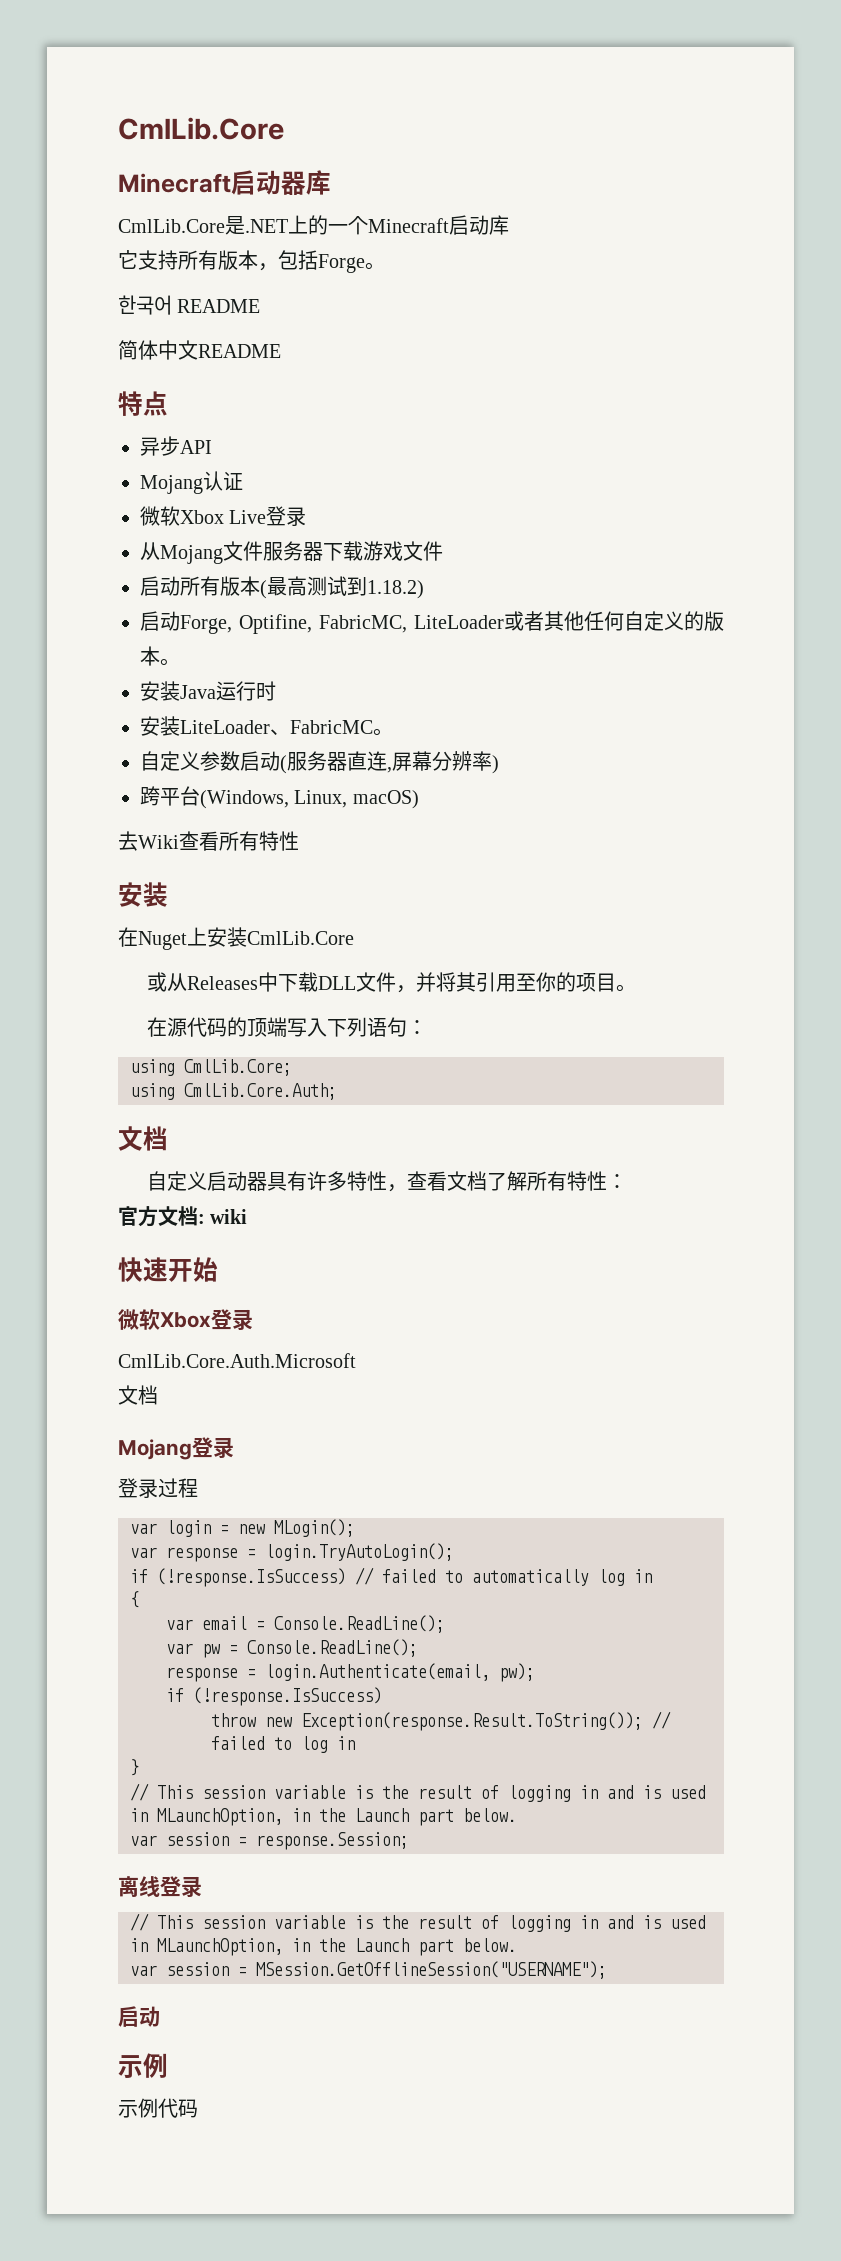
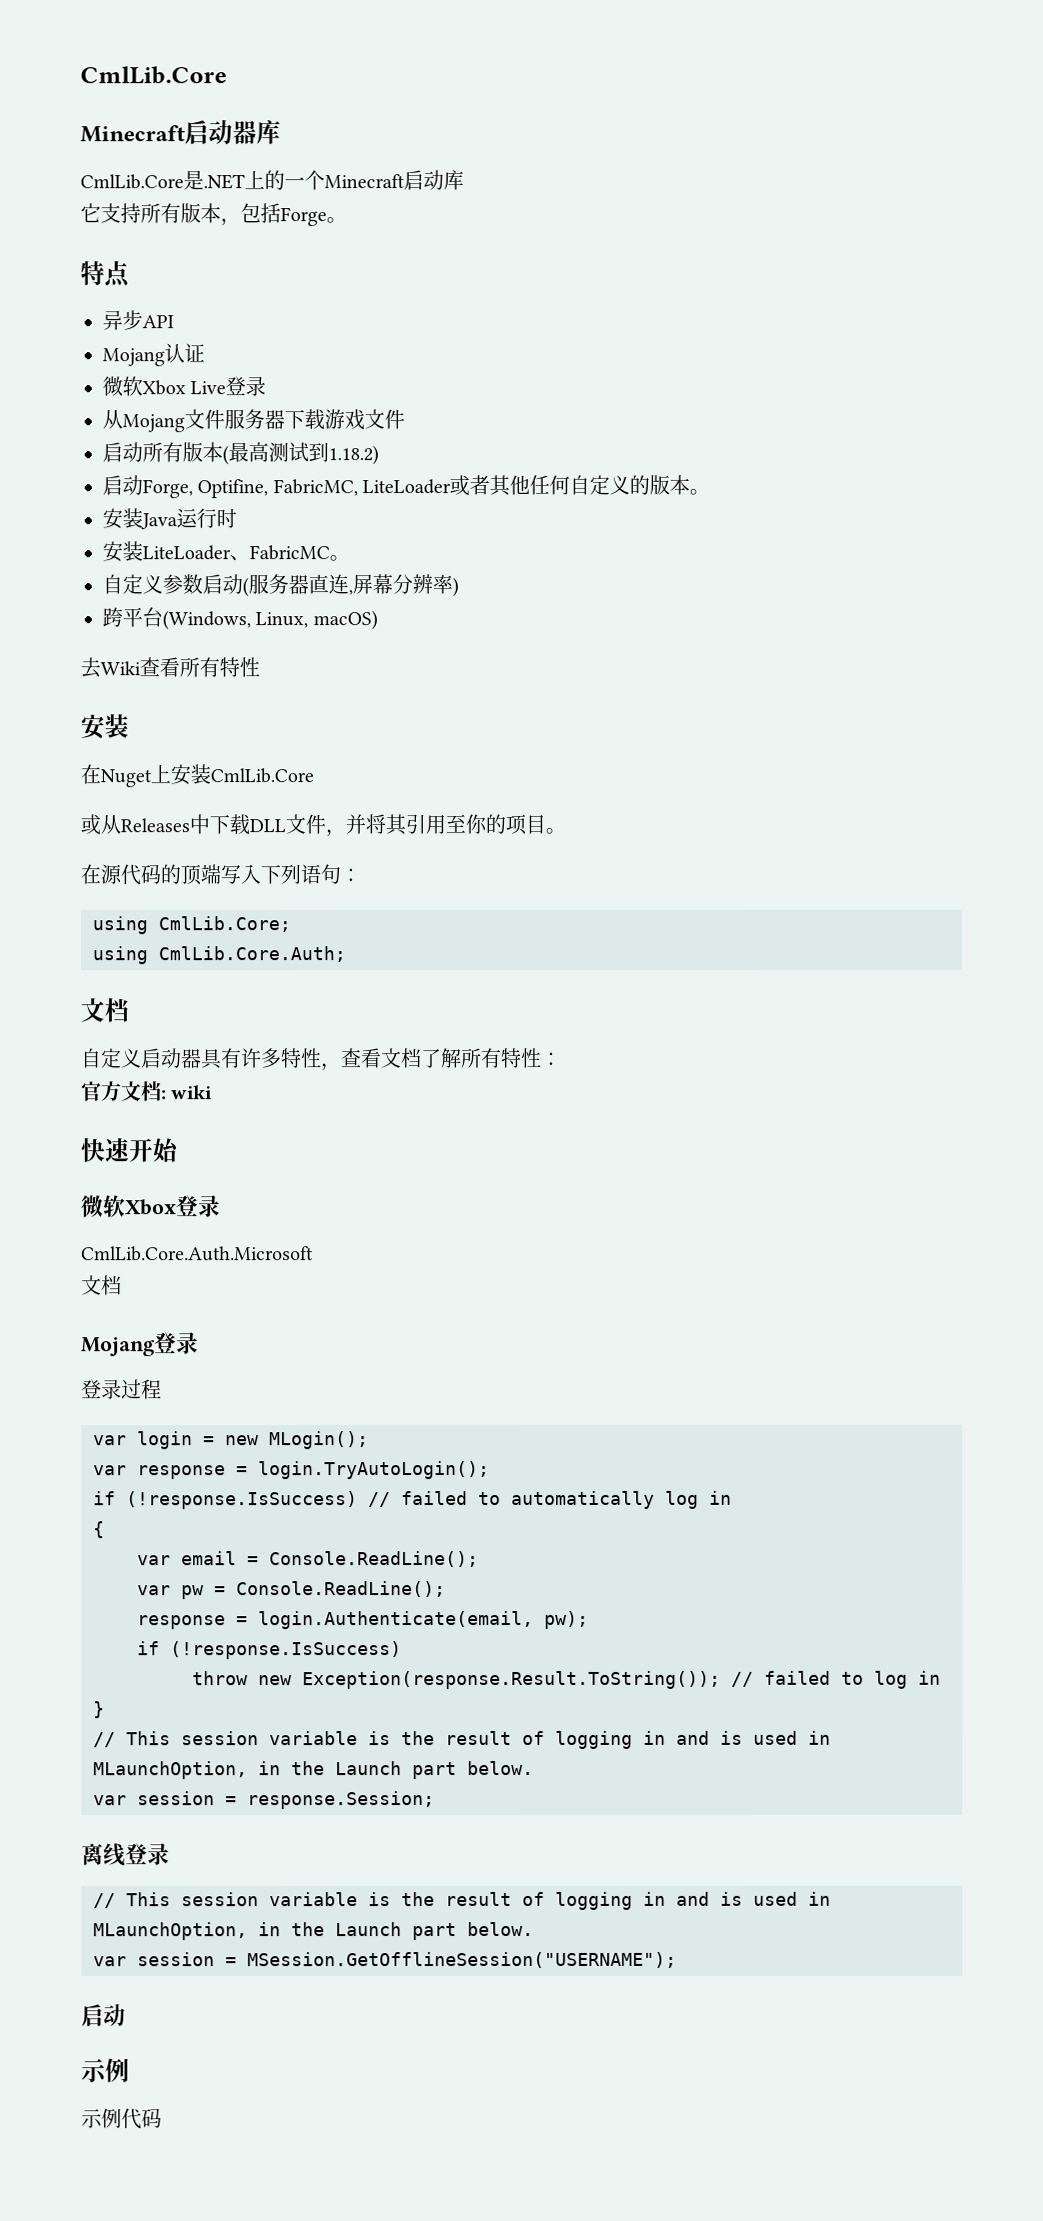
[118,295,261,315] [118,340,281,360] // 한국어 README // 简体中文README -> (347, 220) none

